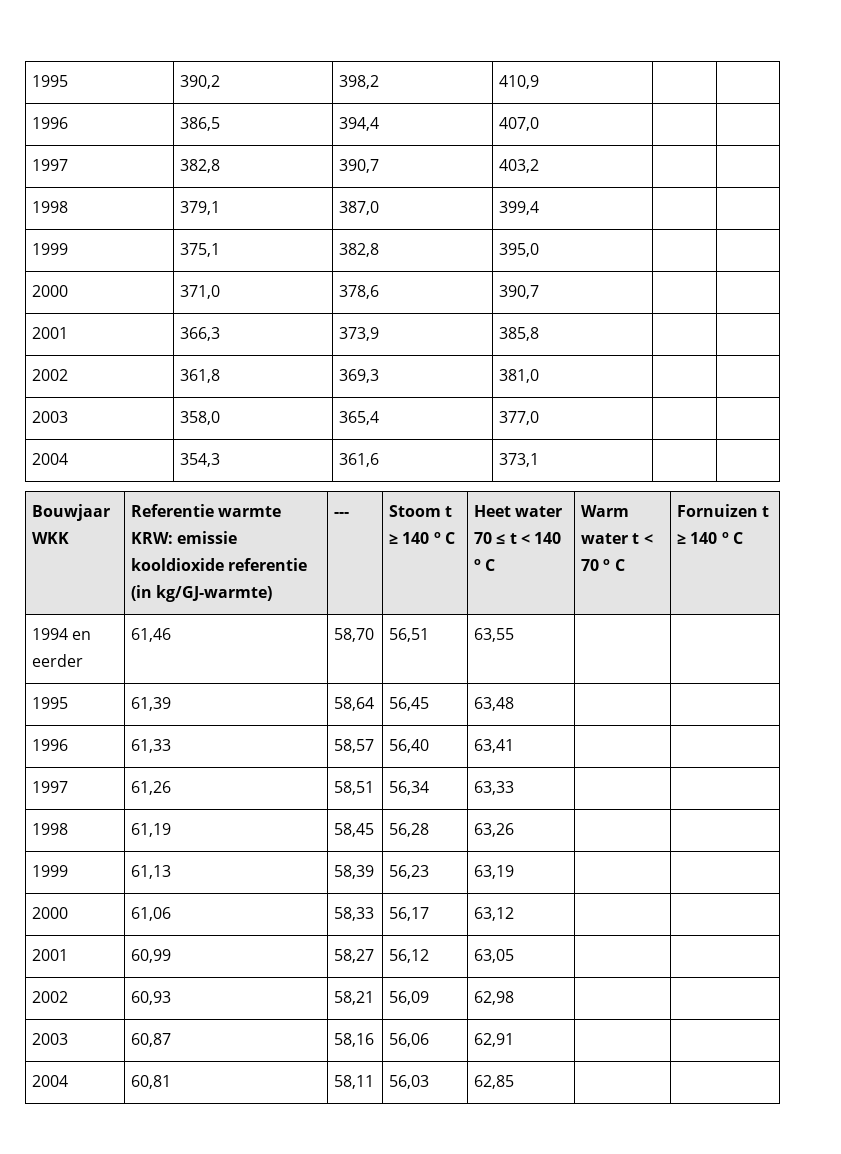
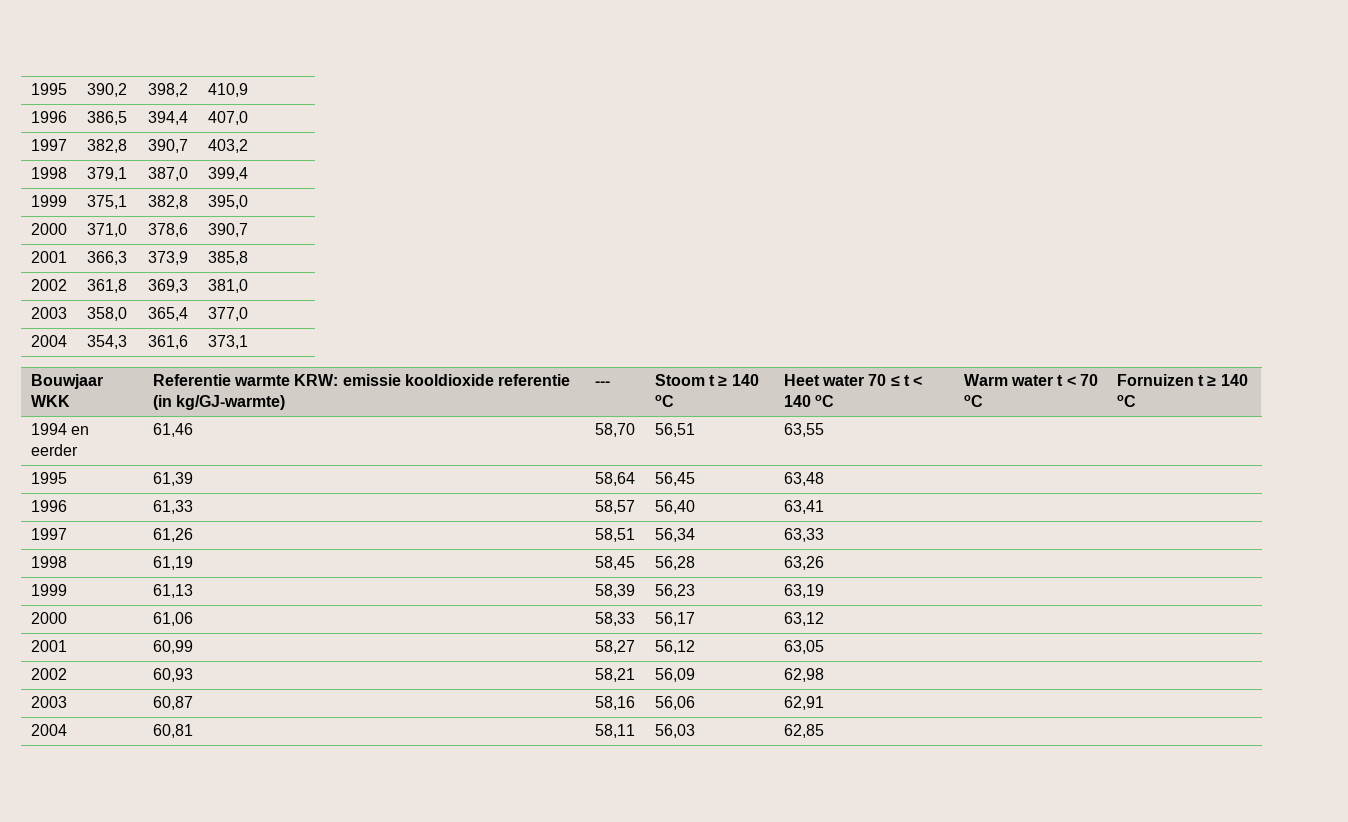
[433,532,455,544] o C -> [654,395,674,407] oC
[474,559,496,571] o C -> [815,395,835,407] oC
[603,559,625,571] o C -> [963,395,983,407] oC
[721,532,743,544] o C -> [1116,395,1136,407] oC

